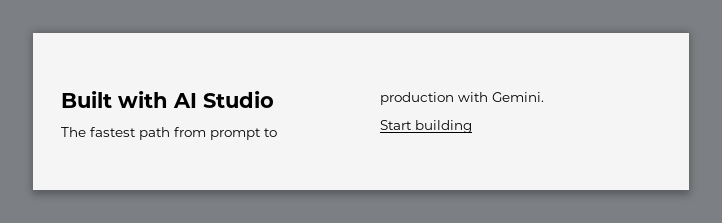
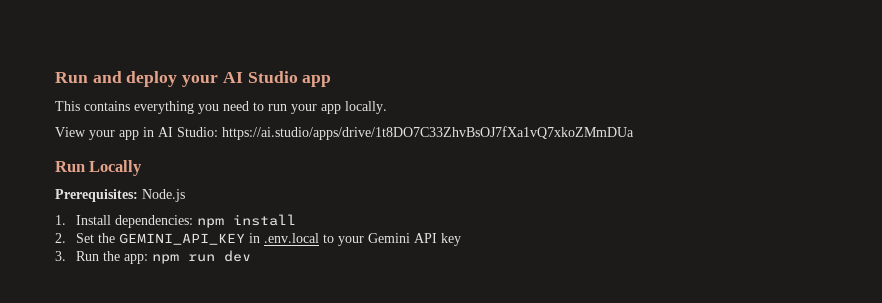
[61,91,274,108] [61,127,277,140] [380,92,544,105] [380,120,472,133] Built with AI Studio // The fastest path from prompt to production with Gemini. // Start building -> [55,71,332,87] [55,101,387,114] [55,126,634,140] [55,160,143,176] [55,189,185,202] [55,214,296,228] [55,233,461,246] [55,250,251,264] Run and deploy your AI Studio app // This contains everything you need to run your app locally. // View your app in AI Studio: https://ai.studio/apps/drive/1t8DO7C33ZhvBsOJ7fXa1vQ7xkoZMmDUa // Run Locally // Prerequisites: Node.js // 1. Install dependencies: npm install // 2. Set the GEMINI_API_KEY in .env.local to your Gemini API key // 3. Run the app: npm run dev

